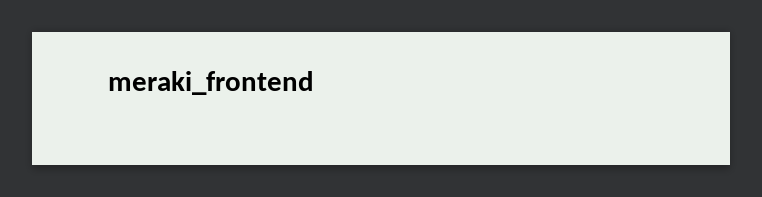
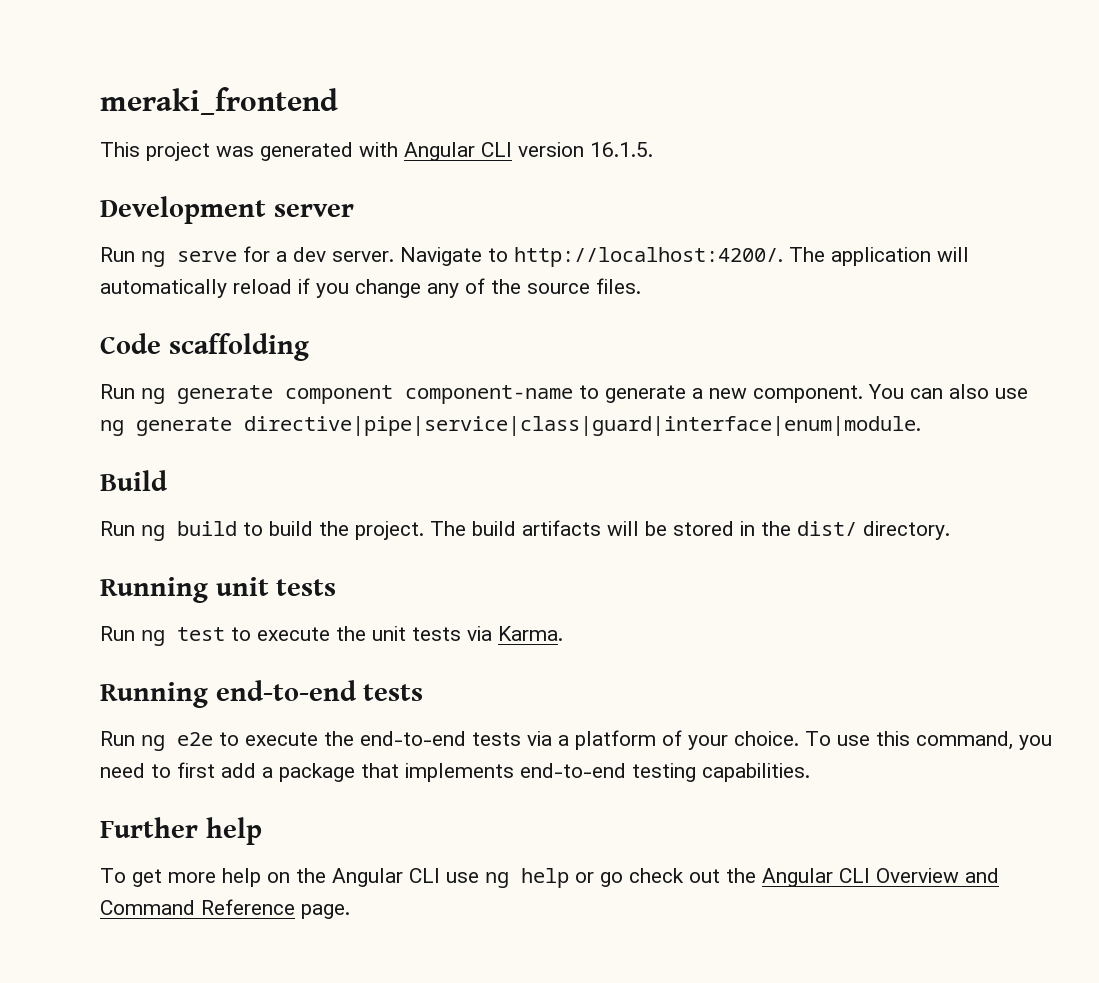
(314, 83) none -> [100,142,653,161] [100,196,354,224] [100,246,969,267] [100,278,641,298] [100,333,309,361] [100,384,1028,404] [100,416,921,436] [100,470,168,491] [100,520,950,541] [100,577,337,603] [100,626,563,646] [100,680,424,708] [100,730,1052,751] [100,762,810,782] [100,817,262,845] [100,868,999,888] [100,899,350,919] // This project was generated with Angular CLI version 16.1.5. // Development server // Run ng serve for a dev server. Navigate to http://localhost:4200/. The application will automatically reload if you change any of the source files. // Code scaffolding // Run ng generate component component-name to generate a new component. You can also use ng generate directive|pipe|service|class|guard|interface|enum|module. // Build // Run ng build to build the project. The build artifacts will be stored in the dist/ directory. // Running unit tests // Run ng test to execute the unit tests via Karma. // Running end-to-end tests // Run ng e2e to execute the end-to-end tests via a platform of your choice. To use this command, you need to first add a package that implements end-to-end testing capabilities. // Further help // To get more help on the Angular CLI use ng help or go check out the Angular CLI Overview and Command Reference page.

